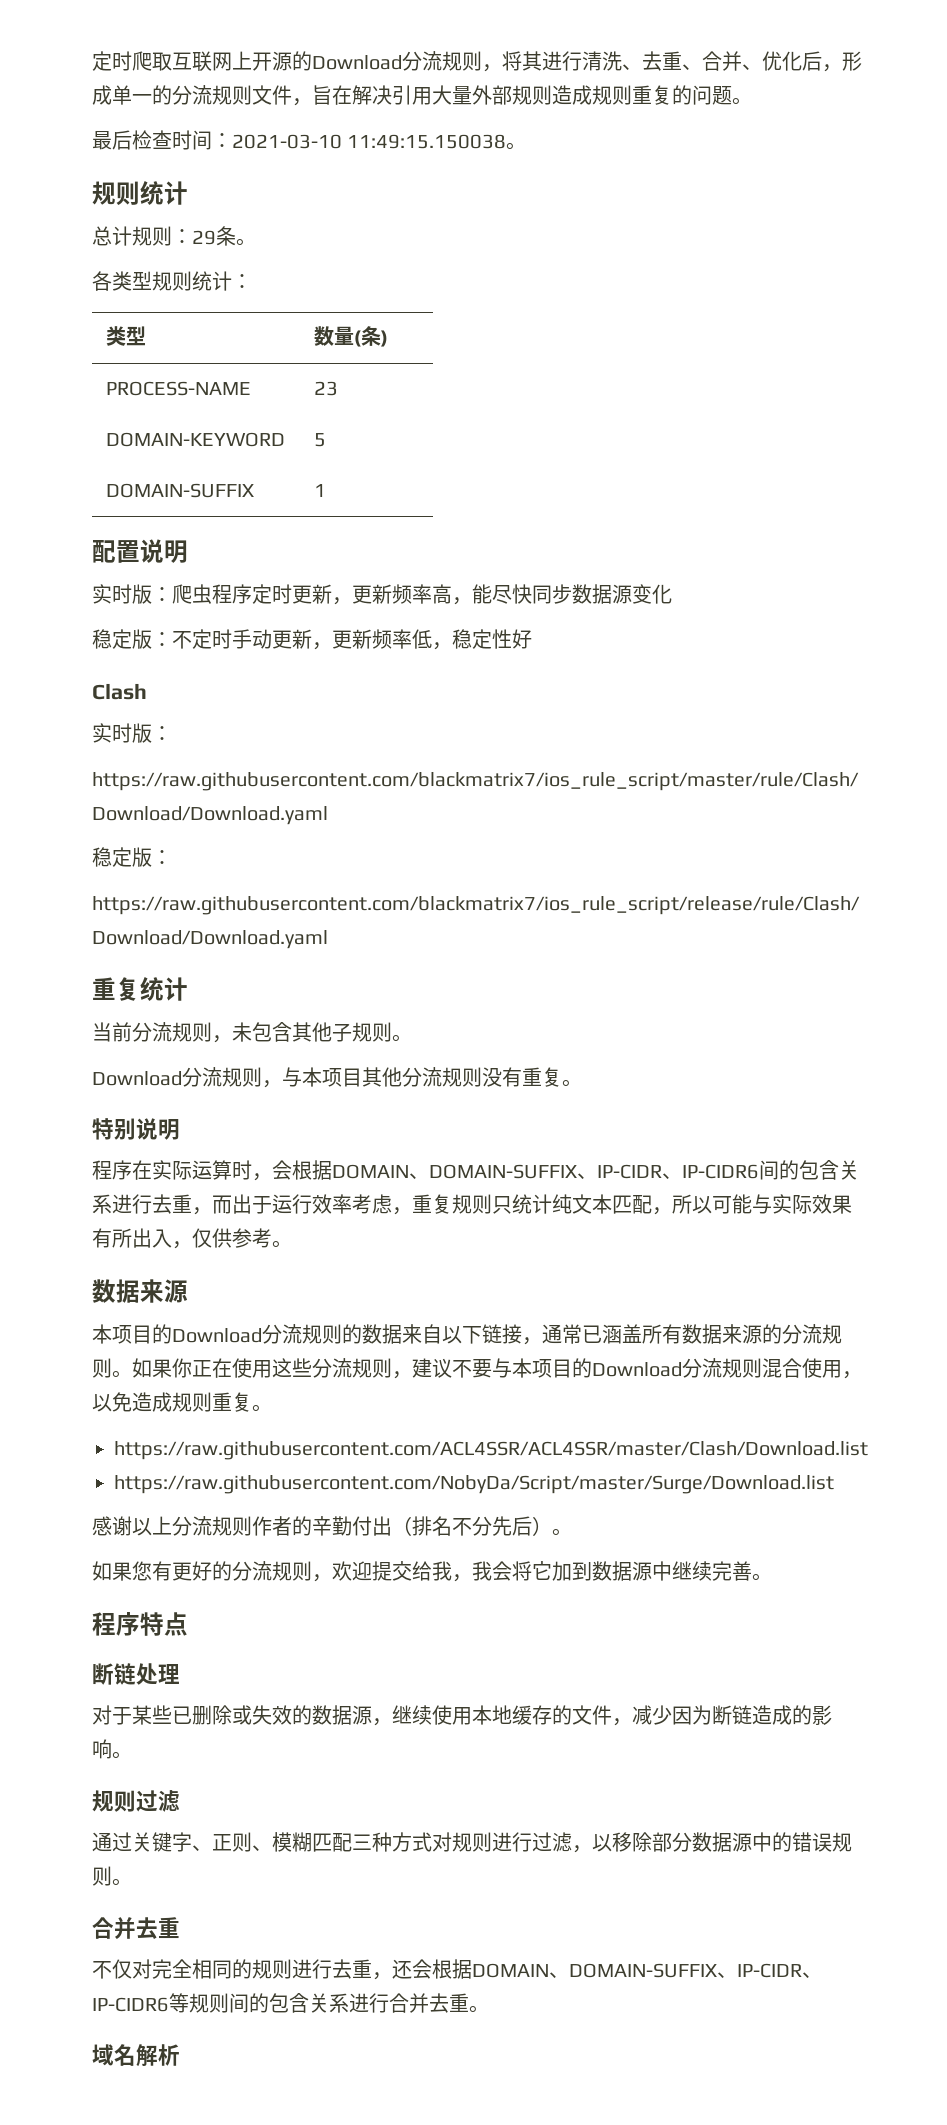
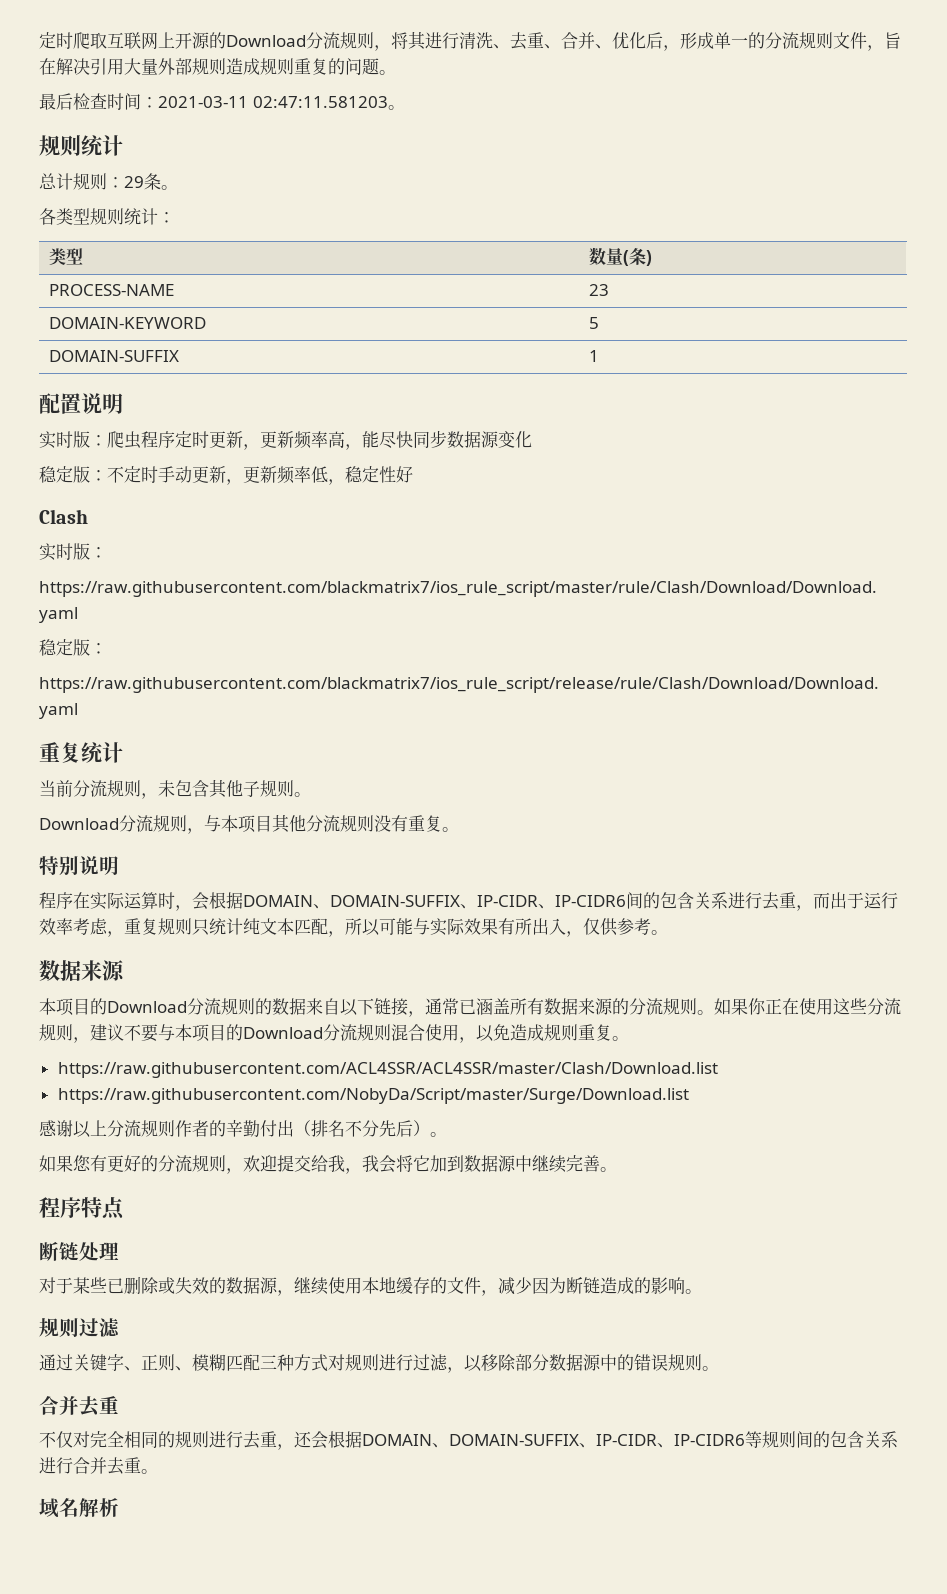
[232,134,507,149] 2021-03-10 11:49:15.150038 -> [158,96,388,108] 2021-03-11 02:47:11.581203

